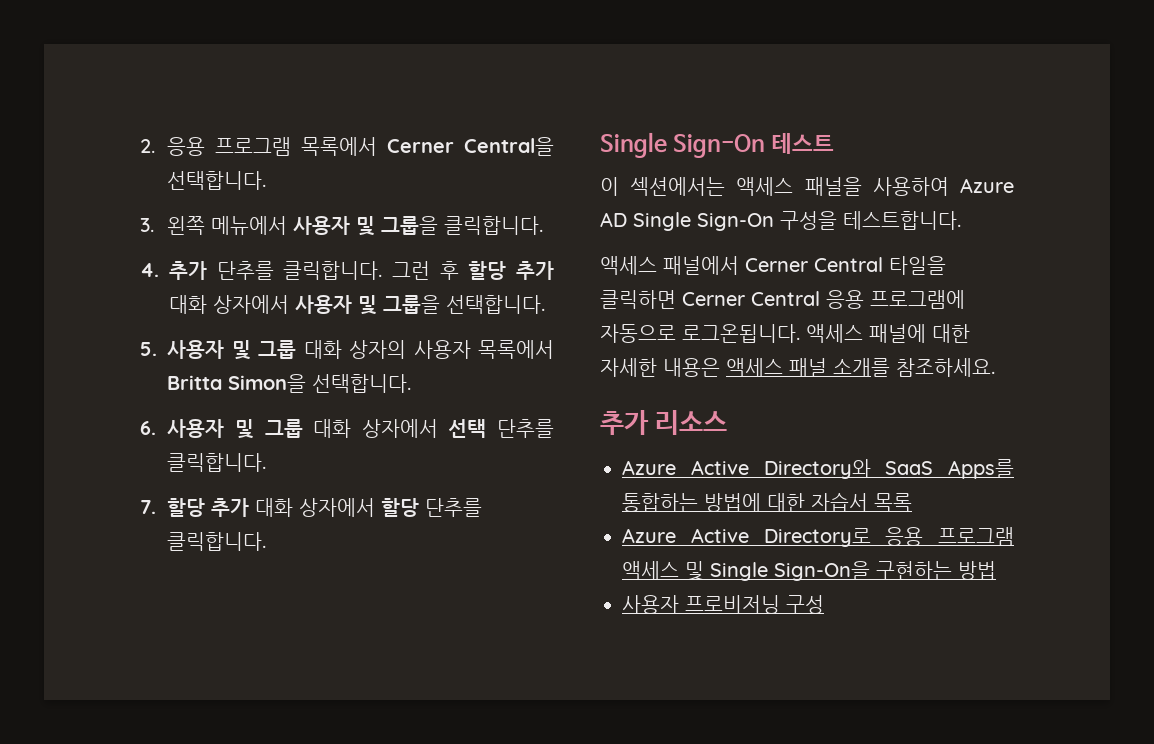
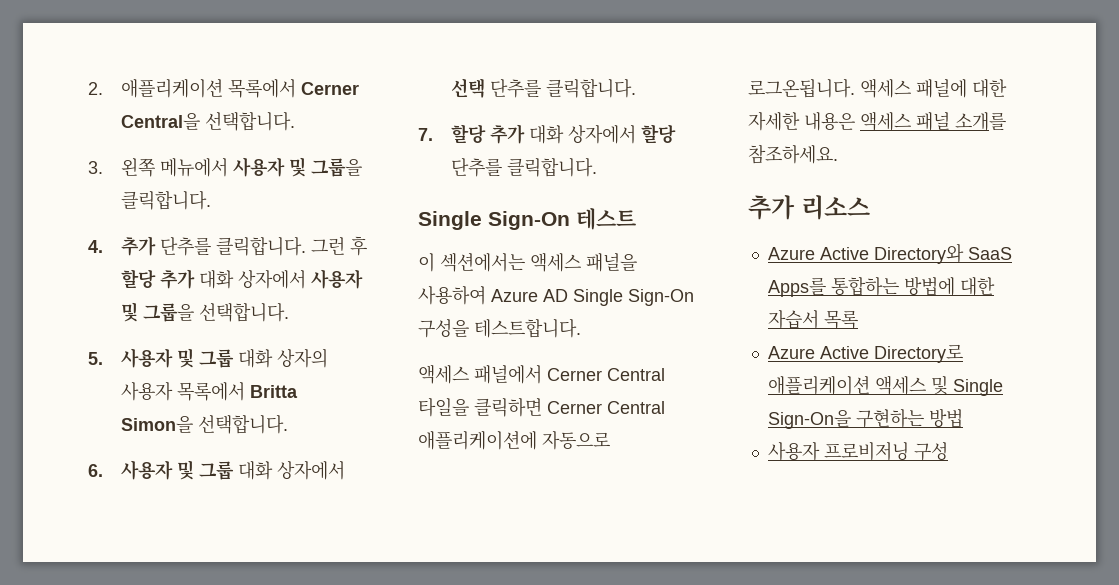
[167,137,292,156] 응용 프로그램 -> [120,78,223,98] 애플리케이션
[826,290,965,309] 응용 프로그램에 -> [418,430,537,450] 애플리케이션에
[885,527,1014,546] 응용 프로그램 -> [767,375,870,395] 애플리케이션

